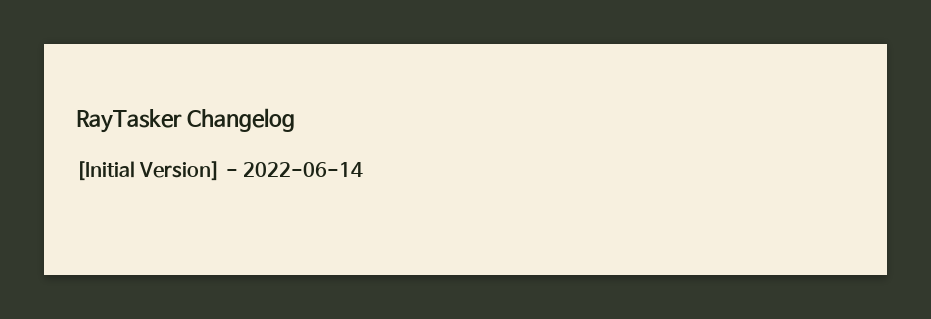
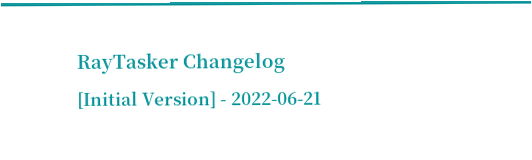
[243,162,364,177] 2022-06-14 -> [230,91,322,106] 2022-06-21

